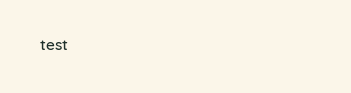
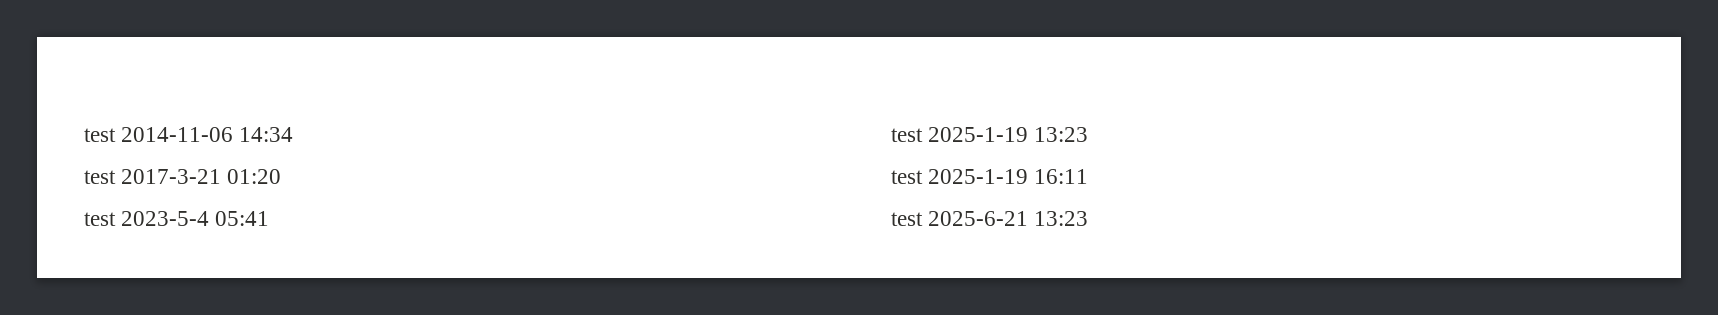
[40,40,68,50] test -> [84,127,294,142] [84,169,282,184] [84,211,270,226] [891,127,1089,142] [891,169,1089,184] [891,211,1089,226] test 2014-11-06 14:34 // test 2017-3-21 01:20 // test 2023-5-4 05:41 // test 2025-1-19 13:23 // test 2025-1-19 16:11 // test 2025-6-21 13:23

